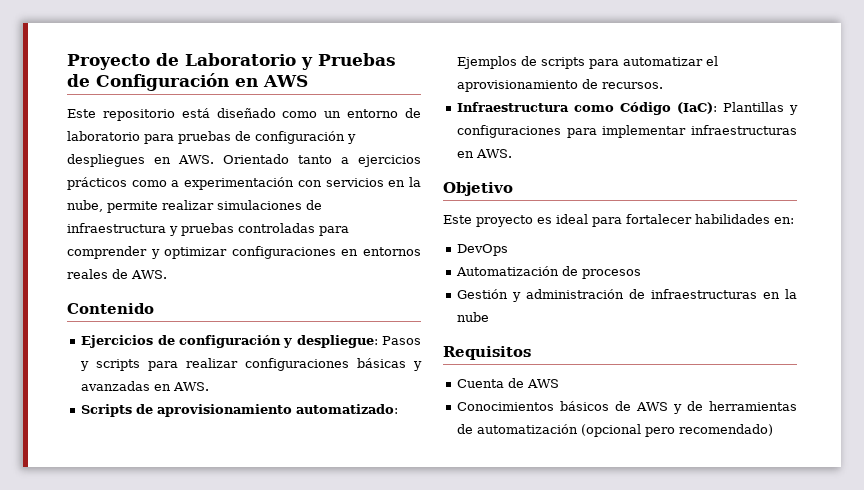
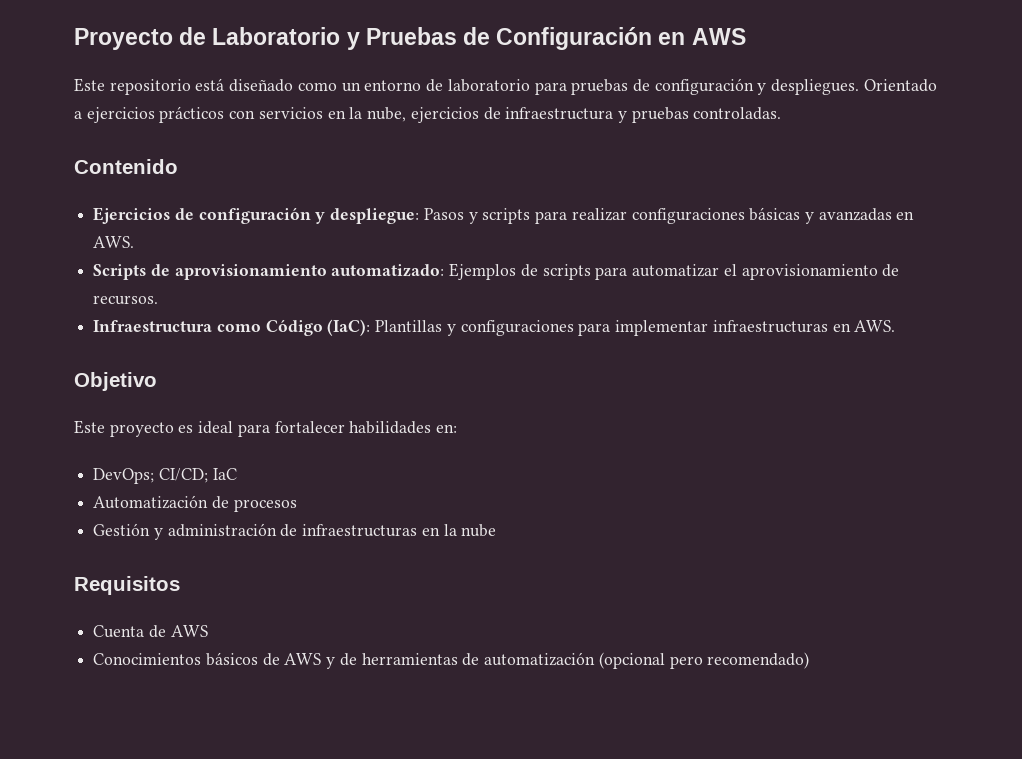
[67,154,421,167] [67,177,295,190] despliegues en AWS. Orientado tanto a ejercicios prácticos como a experimentación -> [771,79,937,95] [74,106,225,123] despliegues. Orientado a ejercicios prácticos
[107,200,302,213] permite realizar simulaciones -> [410,107,479,123] ejercicios
[238,223,349,236] [67,246,421,259] [67,269,167,279] controladas para comprender y optimizar configuraciones en entornos reales de AWS. -> [693,107,782,120] controladas.
[457,244,509,256] DevOps -> [93,468,237,484] DevOps; CI/CD; IaC

